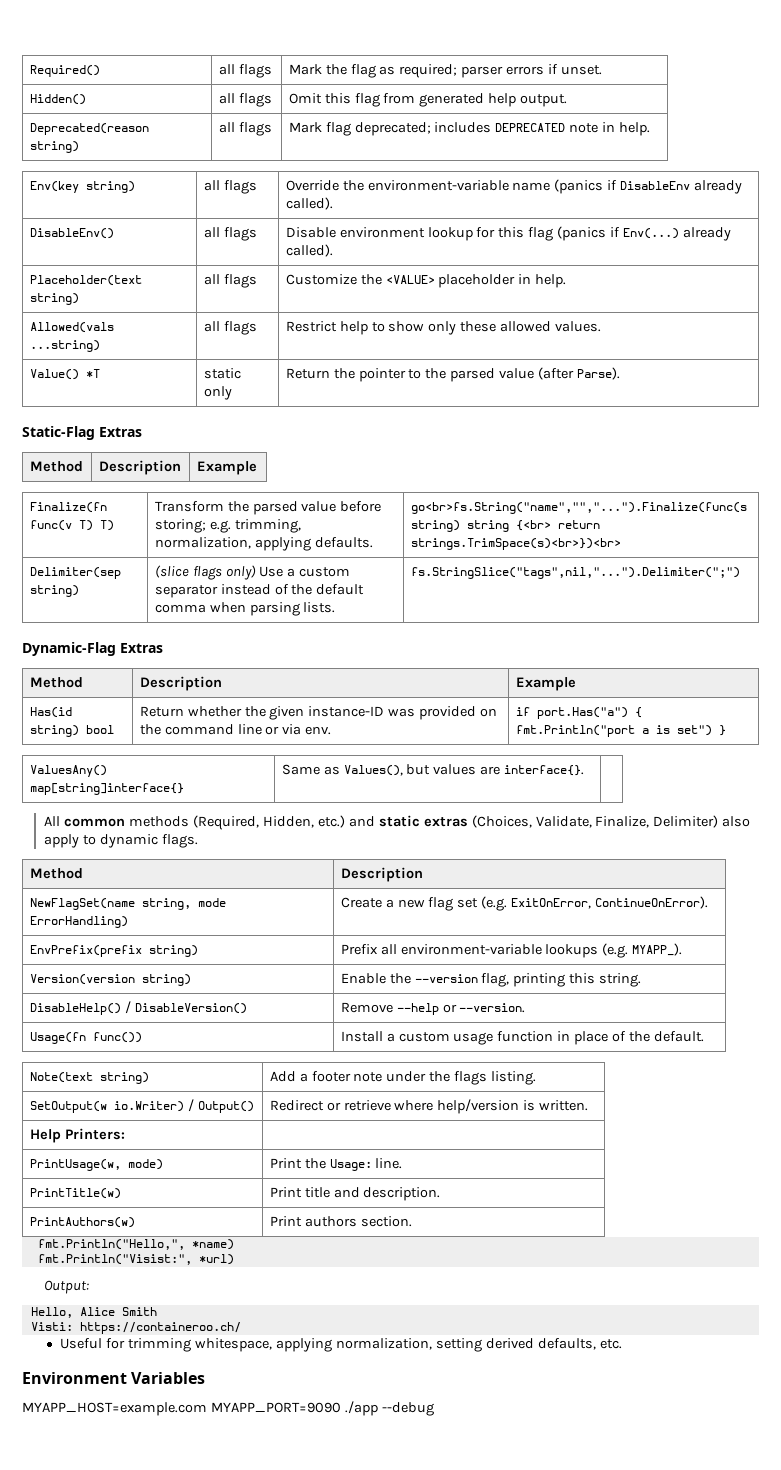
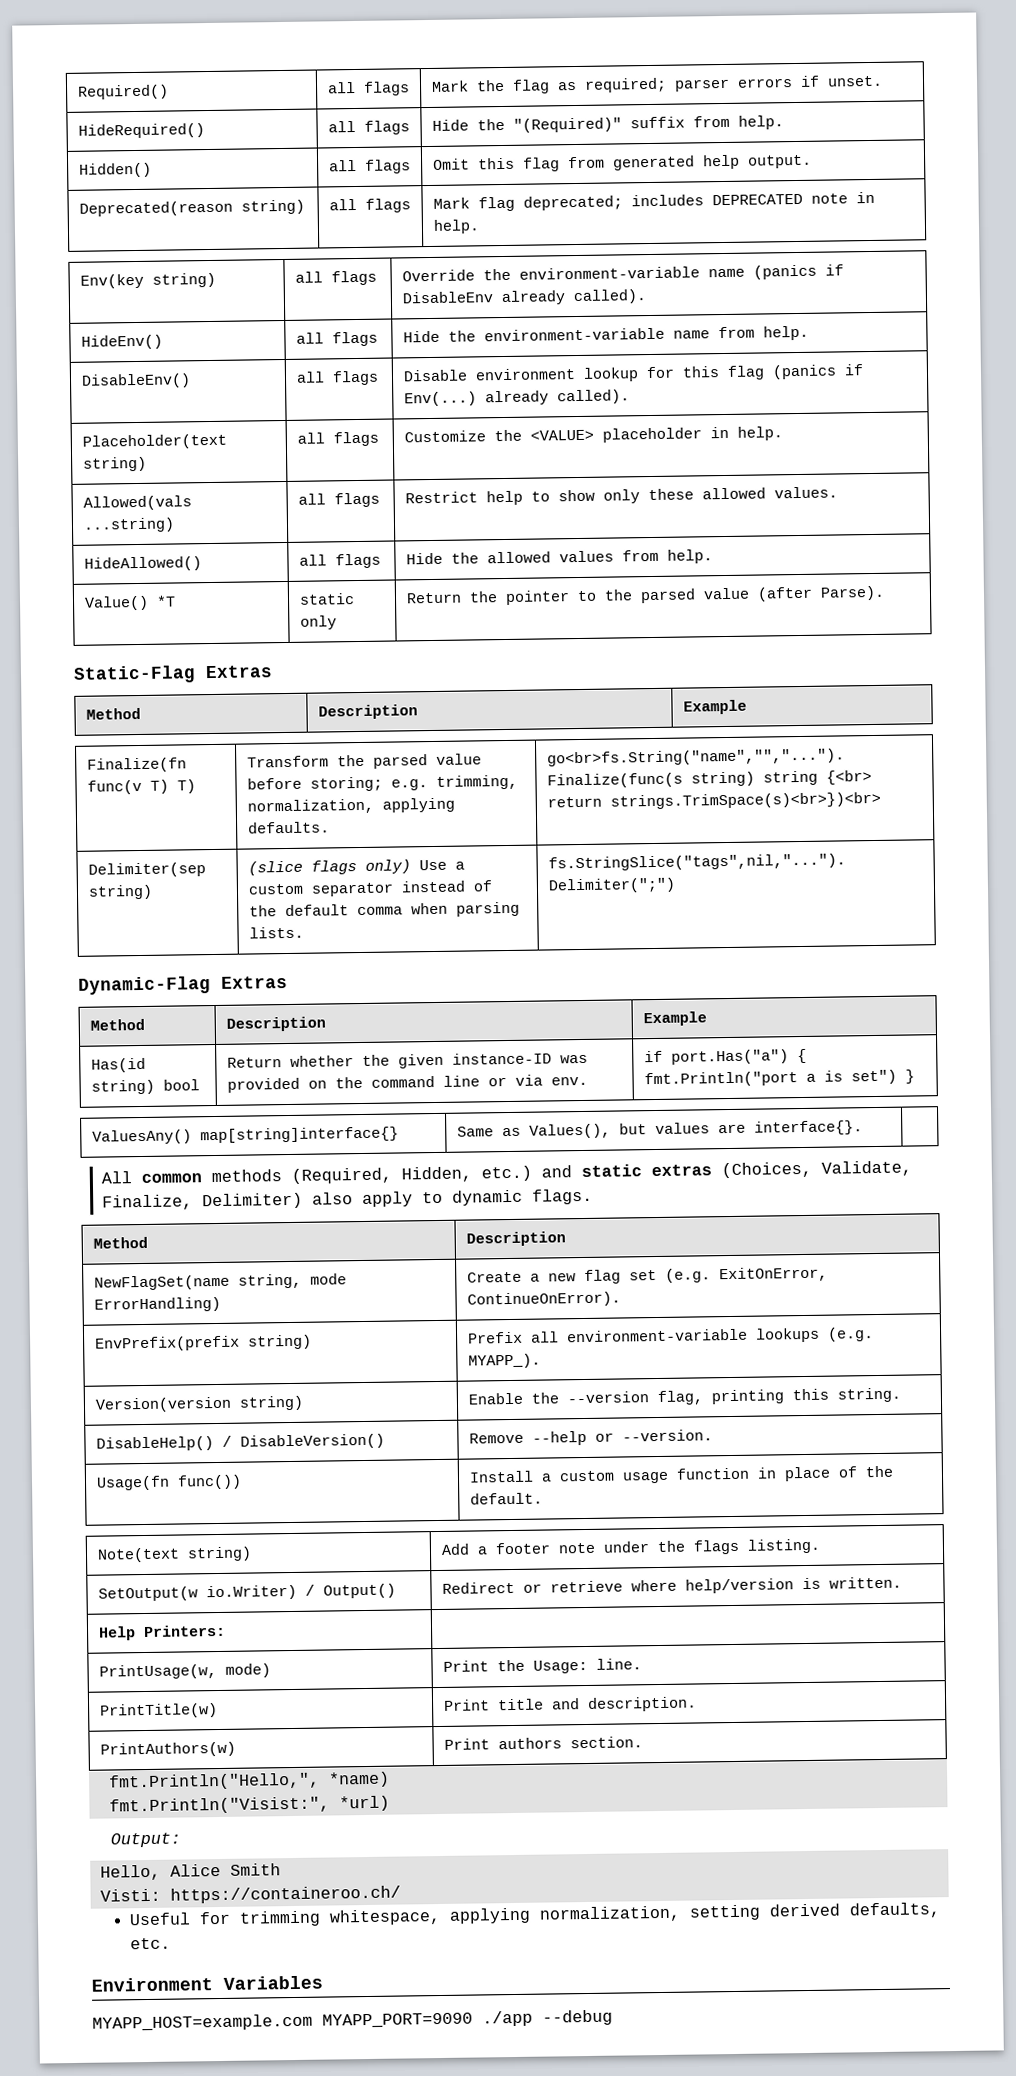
(603, 70) none -> [77,123,205,139] [327,120,410,135] [431,115,784,133] // HideRequired() | all flags | Hide the "(Required)" suffix from help.
(333, 203) none -> [80,334,163,350] [295,331,378,347] [402,325,809,343] // HideEnv() | all flags | Hide the environment-variable name from help.
(602, 326) none -> [83,556,202,572] [298,553,381,569] [405,549,713,565] // HideAllowed() | all flags | Hide the allowed values from help.

